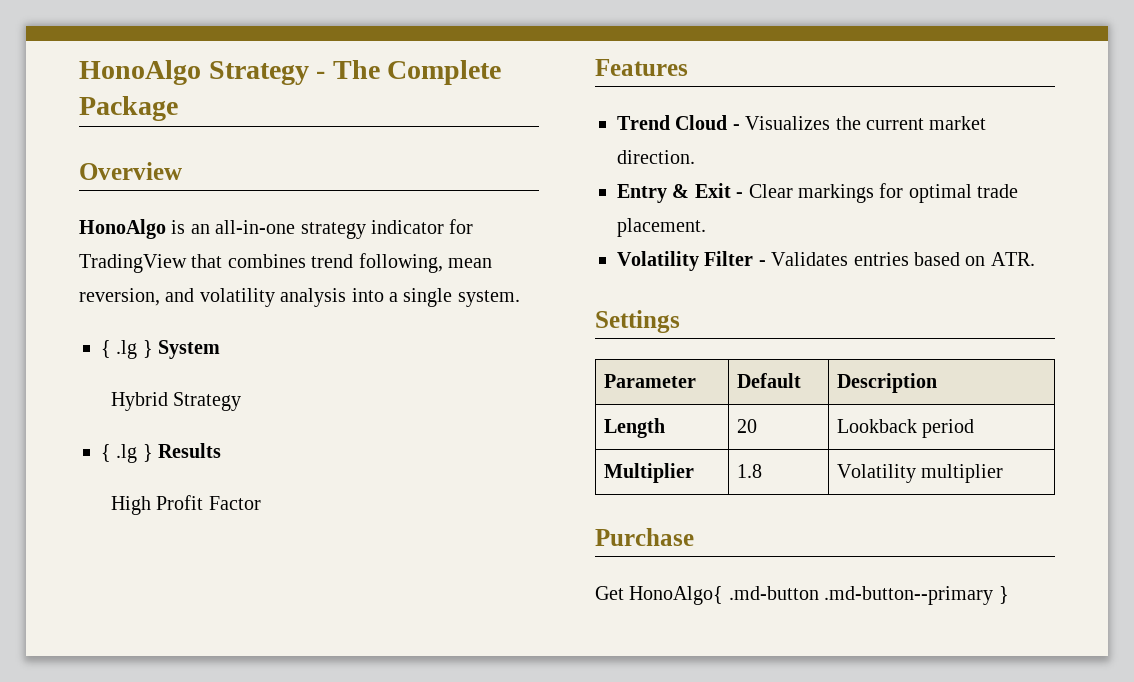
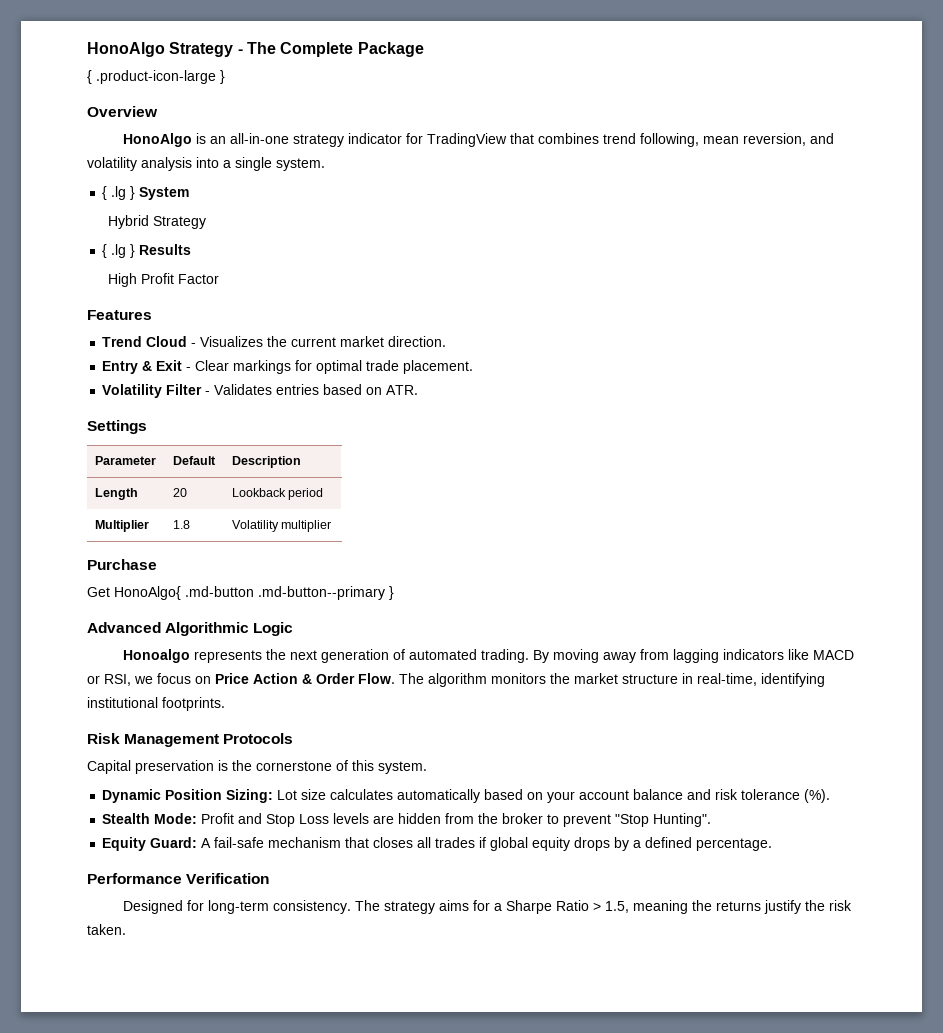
(178, 108) none -> [87,70,225,84] // { .product-icon-large }
(1009, 595) none -> [87,622,294,636] [123,649,855,663] [87,673,825,687] [87,697,225,711] [87,733,294,747] [87,760,427,774] [102,789,831,803] [102,813,712,827] [102,837,773,851] [87,873,270,884] [123,900,853,914] [87,924,126,935] // Advanced Algorithmic Logic // Honoalgo represents the next generation of automated trading. By moving away from lagging indicators like MACD or RSI, we focus on Price Action & Order Flow. The algorithm monitors the market structure in real-time, identifying institutional footprints. // Risk Management Protocols // Capital preservation is the cornerstone of this system. // Dynamic Position Sizing: Lot size calculates automatically based on your account balance and risk tolerance (%). // Stealth Mode: Profit and Stop Loss levels are hidden from the broker to prevent "Stop Hunting". // Equity Guard: A fail-safe mechanism that closes all trades if global equity drops by a defined percentage. // Performance Verification // Designed for long-term consistency. The strategy aims for a Sharpe Ratio > 1.5, meaning the returns justify the risk taken.

